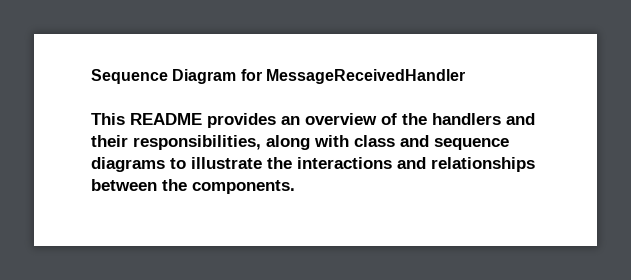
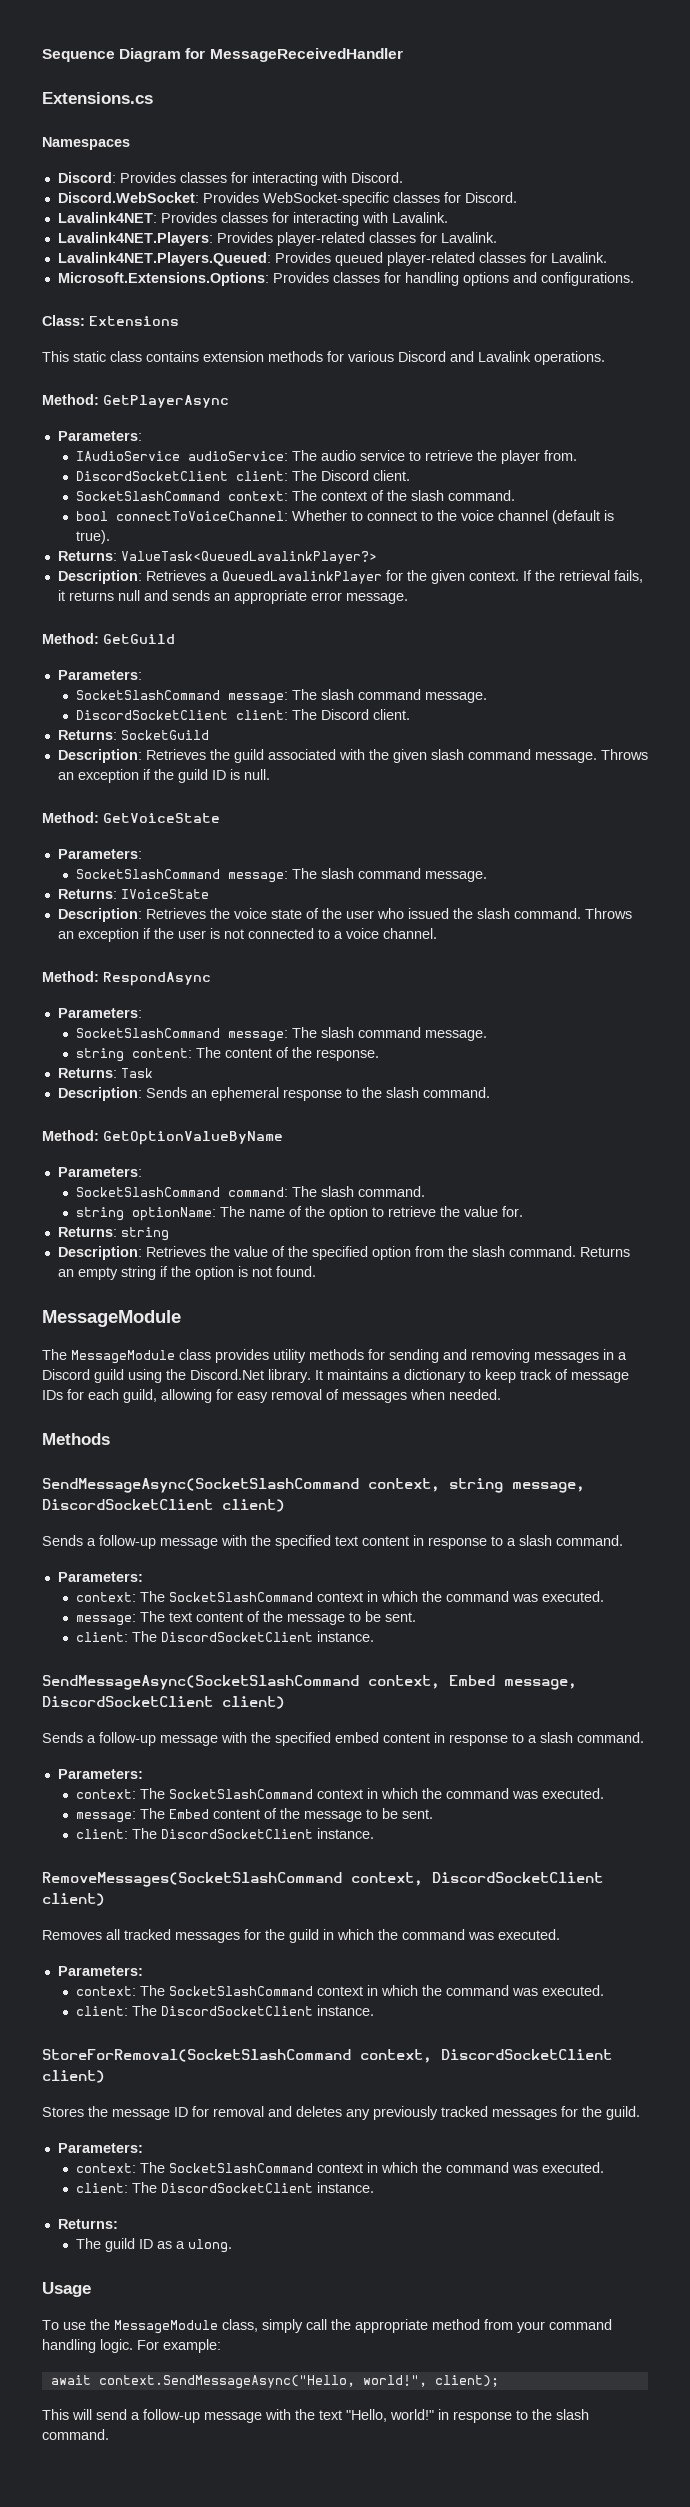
[91,113,535,128] [91,135,509,150] [91,157,535,172] [91,179,295,194] This README provides an overview of the handlers and their responsibilities, along with class and sequence diagrams to illustrate the interactions and relationships between the components. -> [42,92,153,104] [42,137,130,150] [57,172,403,186] [57,192,517,206] [57,212,448,226] [57,232,497,246] [57,252,607,266] [57,272,634,286] [42,315,179,326] [42,351,605,365] [42,394,229,408] [57,431,142,441] [75,450,577,464] [75,470,410,481] [75,490,515,501] [75,510,614,524] [75,530,110,544] [57,551,377,564] [57,570,643,584] [57,590,408,604] [42,633,175,644] [57,670,142,680] [75,689,487,704] [75,709,410,720] [57,730,209,740] [57,749,648,763] [57,769,270,783] [42,812,220,823] [57,849,142,859] [75,868,487,883] [57,889,209,899] [57,908,632,922] [57,928,437,942] [42,971,211,986] [57,1008,142,1018] [75,1027,487,1042] [75,1047,379,1062] [57,1068,153,1078] [57,1087,490,1101] [42,1130,283,1145] [57,1167,142,1177] [75,1186,425,1197] [75,1206,523,1221] [57,1227,169,1241] [57,1246,630,1260] [57,1266,316,1280] [42,1310,181,1327] [42,1349,627,1364] [42,1369,629,1383] [42,1389,501,1403] [42,1433,110,1445] [42,1478,585,1493] [42,1499,285,1512] [42,1535,623,1549] [57,1572,143,1582] [75,1591,604,1602] [75,1611,416,1626] [75,1631,374,1642] [42,1675,577,1690] [42,1696,285,1709] [42,1732,644,1746] [57,1769,143,1779] [75,1788,604,1799] [75,1808,433,1823] [75,1828,374,1839] [42,1872,603,1887] [42,1893,105,1906] [42,1929,560,1943] [57,1966,143,1976] [75,1985,604,1996] [75,2005,374,2016] [42,2049,612,2063] [42,2070,105,2083] [42,2106,640,2120] [57,2143,143,2153] [75,2162,604,2173] [75,2182,374,2193] [57,2219,118,2229] [75,2238,232,2253] [42,2282,91,2297] [42,2319,612,2334] [42,2339,221,2353] [50,2375,499,2389] [42,2409,589,2423] [42,2429,109,2440] Extensions.cs // Namespaces // Discord: Provides classes for interacting with Discord. // Discord.WebSocket: Provides WebSocket-specific classes for Discord. // Lavalink4NET: Provides classes for interacting with Lavalink. // Lavalink4NET.Players: Provides player-related classes for Lavalink. // Lavalink4NET.Players.Queued: Provides queued player-related classes for Lavalink. // Microsoft.Extensions.Options: Provides classes for handling options and configurations. // Class: Extensions // This static class contains extension methods for various Discord and Lavalink operations. // Method: GetPlayerAsync // Parameters: // IAudioService audioService: The audio service to retrieve the player from. // DiscordSocketClient client: The Discord client. // SocketSlashCommand context: The context of the slash command. // bool connectToVoiceChannel: Whether to connect to the voice channel (default is true). // Returns: ValueTask<QueuedLavalinkPlayer?> // Description: Retrieves a QueuedLavalinkPlayer for the given context. If the retrieval fails, it returns null and sends an appropriate error message. // Method: GetGuild // Parameters: // SocketSlashCommand message: The slash command message. // DiscordSocketClient client: The Discord client. // Returns: SocketGuild // Description: Retrieves the guild associated with the given slash command message. Throws an exception if the guild ID is null. // Method: GetVoiceState // Parameters: // SocketSlashCommand message: The slash command message. // Returns: IVoiceState // Description: Retrieves the voice state of the user who issued the slash command. Throws an exception if the user is not connected to a voice channel. // Method: RespondAsync // Parameters: // SocketSlashCommand message: The slash command message. // string content: The content of the response. // Returns: Task // Description: Sends an ephemeral response to the slash command. // Method: GetOptionValueByName // Parameters: // SocketSlashCommand command: The slash command. // string optionName: The name of the option to retrieve the value for. // Returns: string // Description: Retrieves the value of the specified option from the slash command. Returns an empty string if the option is not found. // MessageModule // The MessageModule class provides utility methods for sending and removing messages in a Discord guild using the Discord.Net library. It maintains a dictionary to keep track of message IDs for each guild, allowing for easy removal of messages when needed. // Methods // SendMessageAsync(SocketSlashCommand context, string message, DiscordSocketClient client) // Sends a follow-up message with the specified text content in response to a slash command. // Parameters: // context: The SocketSlashCommand context in which the command was executed. // message: The text content of the message to be sent. // client: The DiscordSocketClient instance. // SendMessageAsync(SocketSlashCommand context, Embed message, DiscordSocketClient client) // Sends a follow-up message with the specified embed content in response to a slash command. // Parameters: // context: The SocketSlashCommand context in which the command was executed. // message: The Embed content of the message to be sent. // client: The DiscordSocketClient instance. // RemoveMessages(SocketSlashCommand context, DiscordSocketClient client) // Removes all tracked messages for the guild in which the command was executed. // Parameters: // context: The SocketSlashCommand context in which the command was executed. // client: The DiscordSocketClient instance. // StoreForRemoval(SocketSlashCommand context, DiscordSocketClient client) // Stores the message ID for removal and deletes any previously tracked messages for the guild. // Parameters: // context: The SocketSlashCommand context in which the command was executed. // client: The DiscordSocketClient instance. // Returns: // The guild ID as a ulong. // Usage // To use the MessageModule class, simply call the appropriate method from your command handling logic. For example: // await context.SendMessageAsync("Hello, world!", client); // This will send a follow-up message with the text "Hello, world!" in response to the slash command.

